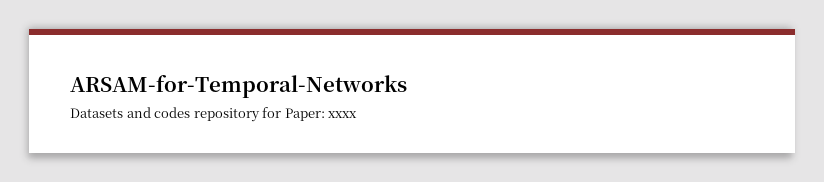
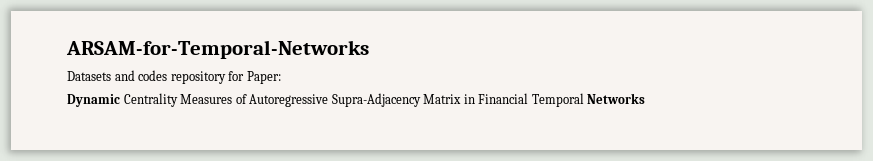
[328,111,358,118] xxxx -> [67,93,646,107] // Dynamic Centrality Measures of Autoregressive Supra-Adjacency Matrix in Financial Temporal Networks

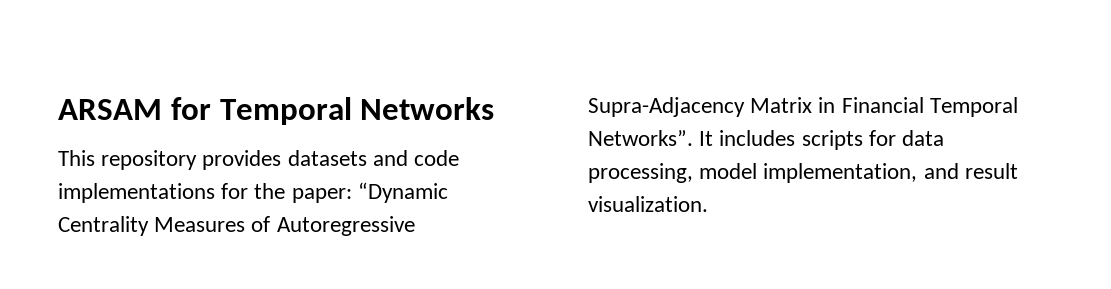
[66,40,369,59] [67,70,281,84] [67,94,120,107] ARSAM-for-Temporal-Networks // Datasets and codes repository for Paper: // Dynamic -> [58,97,495,125] [58,150,460,170] [58,182,448,203] ARSAM for Temporal Networks // This repository provides datasets and code implementations for the paper: “Dynamic
[587,93,646,104] Networks -> [588,130,945,150] [588,163,1018,183] [588,196,708,212] Networks”. It includes scripts for data processing, model implementation, and result visualization.

